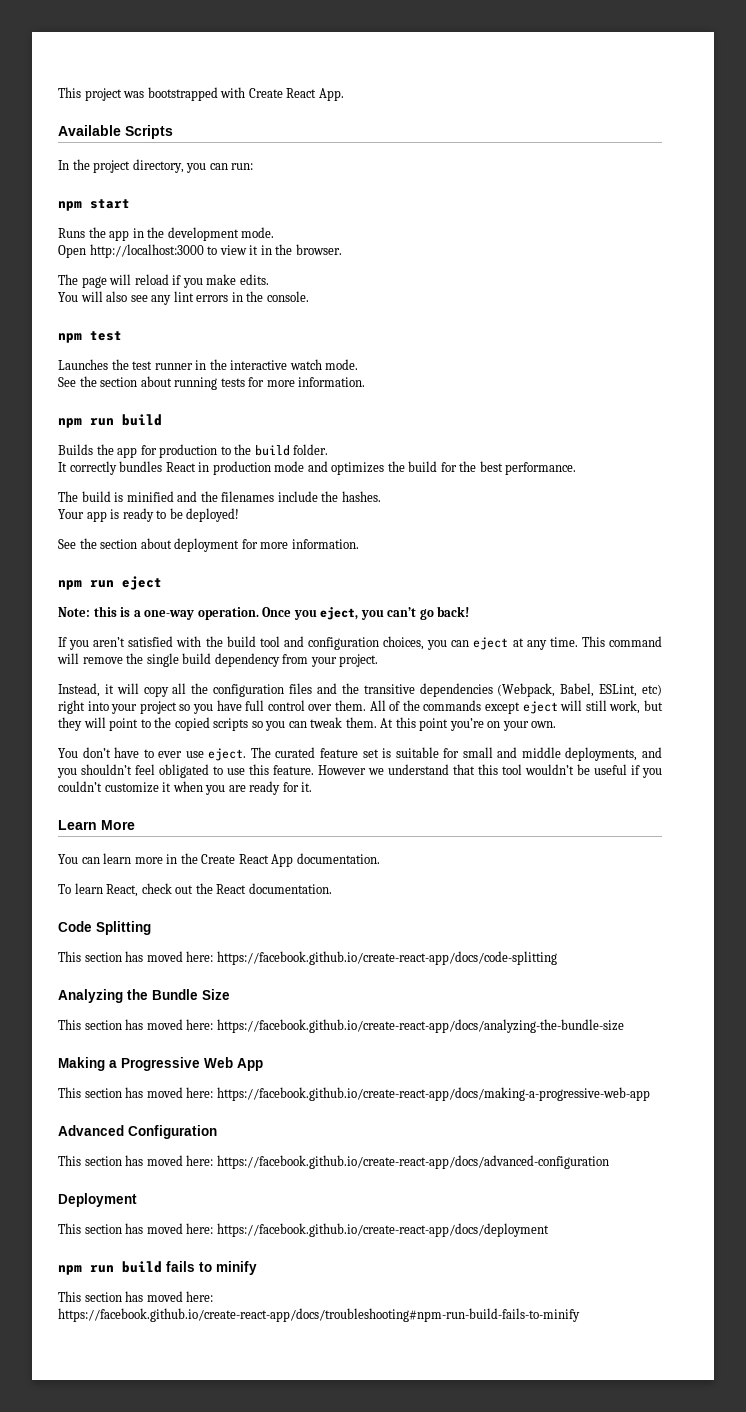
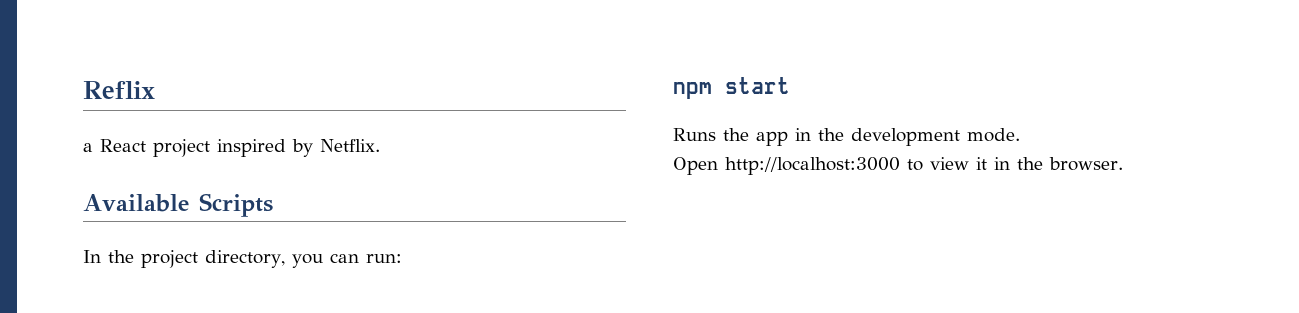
[58,87,344,101] This project was bootstrapped with Create React App. -> [83,81,155,99] [83,139,380,157] Reflix // a React project inspired by Netflix.
[58,274,269,288] [58,291,309,305] [58,331,122,343] [58,359,359,370] [58,376,366,390] [58,414,162,428] [58,444,329,458] [58,461,577,475] [58,491,381,502] [58,508,240,522] [58,538,359,552] [58,576,162,590] [58,606,470,620] [58,636,662,650] [57,653,379,667] [58,683,663,697] [58,700,664,714] [58,717,557,731] [58,747,662,761] [57,764,662,778] [58,781,313,795] [58,820,135,830] [58,853,380,867] [58,883,332,897] [58,921,151,935] [58,951,557,965] [58,989,230,1003] [58,1019,624,1033] [58,1057,263,1071] [58,1087,650,1101] [58,1125,217,1139] [58,1155,609,1169] [58,1193,137,1207] [58,1223,549,1237] [58,1261,257,1275] [58,1291,214,1302] [58,1308,580,1322] // The page will reload if you make edits. // You will also see any lint errors in the console. // npm test // Launches the test runner in the interactive watch mode. // See the section about running tests for more information. // npm run build // Builds the app for production to the build folder. // It correctly bundles React in production mode and optimizes the build for the best performance. // The build is minified and the filenames include the hashes. // Your app is ready to be deployed! // See the section about deployment for more information. // npm run eject // Note: this is a one-way operation. Once you eject, you can’t go back! // If you aren’t satisfied with the build tool and configuration choices, you can eject at any time. This command will remove the single build dependency from your project. // Instead, it will copy all the configuration files and the transitive dependencies (Webpack, Babel, ESLint, etc) right into your project so you have full control over them. All of the commands except eject will still work, but they will point to the copied scripts so you can tweak them. At this point you’re on your own. // You don’t have to ever use eject. The curated feature set is suitable for small and middle deployments, and you shouldn’t feel obligated to use this feature. However we understand that this tool wouldn’t be useful if you couldn’t customize it when you are ready for it. // Learn More // You can learn more in the Create React App documentation. // To learn React, check out the React documentation. // Code Splitting // This section has moved here: https://facebook.github.io/create-react-app/docs/code-splitting // Analyzing the Bundle Size // This section has moved here: https://facebook.github.io/create-react-app/docs/analyzing-the-bundle-size // Making a Progressive Web App // This section has moved here: https://facebook.github.io/create-react-app/docs/making-a-progressive-web-app // Advanced Configuration // This section has moved here: https://facebook.github.io/create-react-app/docs/advanced-configuration // Deployment // This section has moved here: https://facebook.github.io/create-react-app/docs/deployment // npm run build fails to minify // This section has moved here: https://facebook.github.io/create-react-app/docs/troubleshooting#npm-run-build-fails-to-minify -> (1123, 164) none

